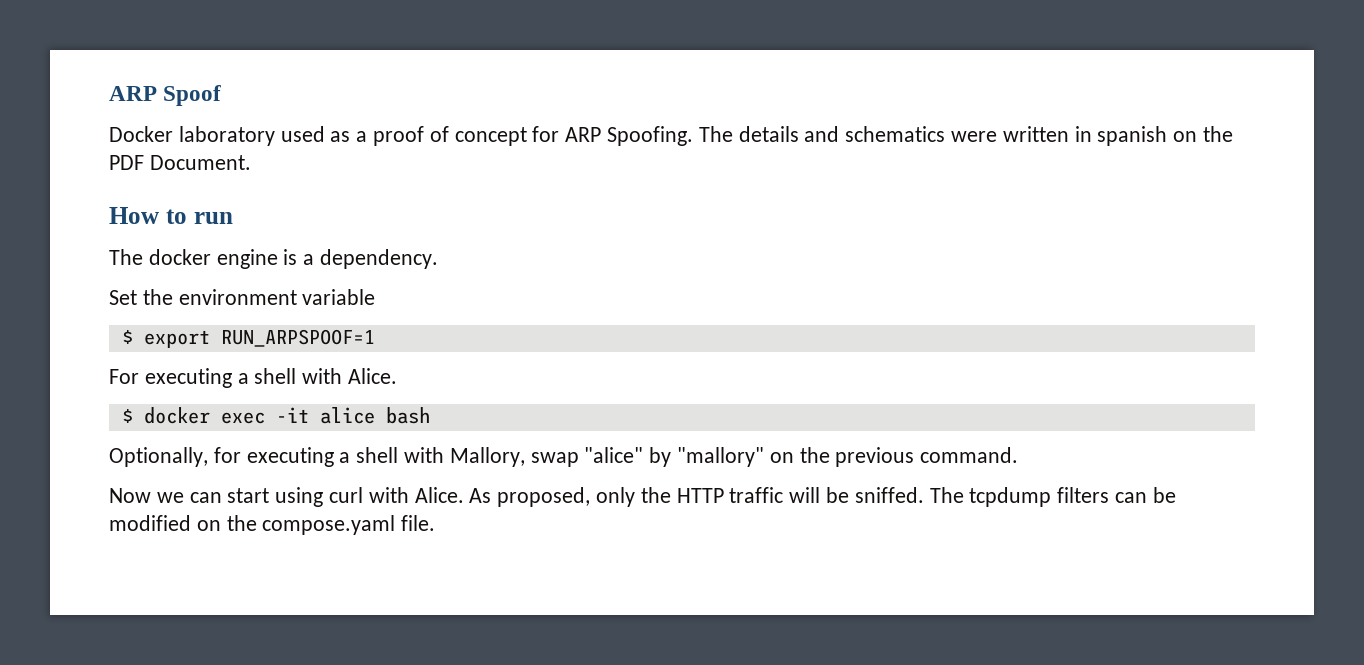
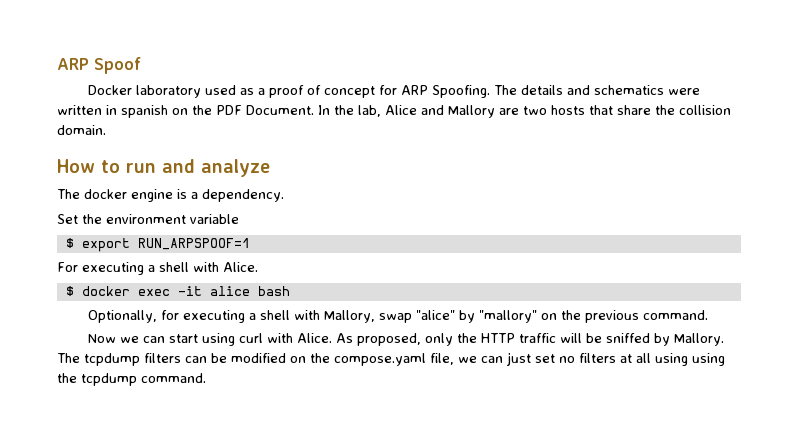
(251, 162) none -> [318,105,731,118] [57,125,106,135] In the lab, Alice and Mallory are two hosts that share the collision domain.
(233, 218) none -> [162,159,270,177] and analyze
[854,487,924,503] sniffed. -> [606,333,725,346] sniffed by Mallory.
[401,515,436,531] file. -> [430,352,725,366] [57,373,206,386] file, we can just set no filters at all using using the tcpdump command.

